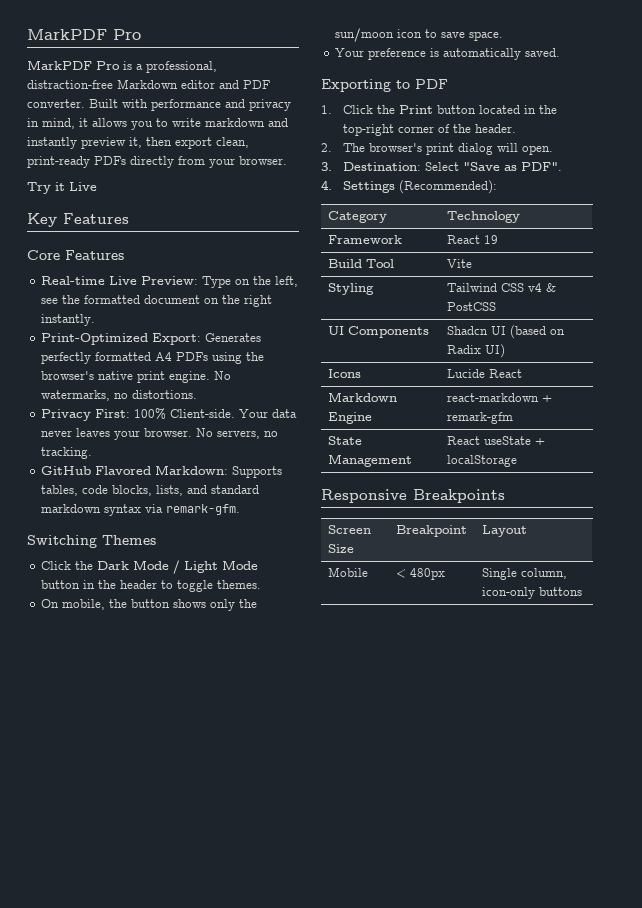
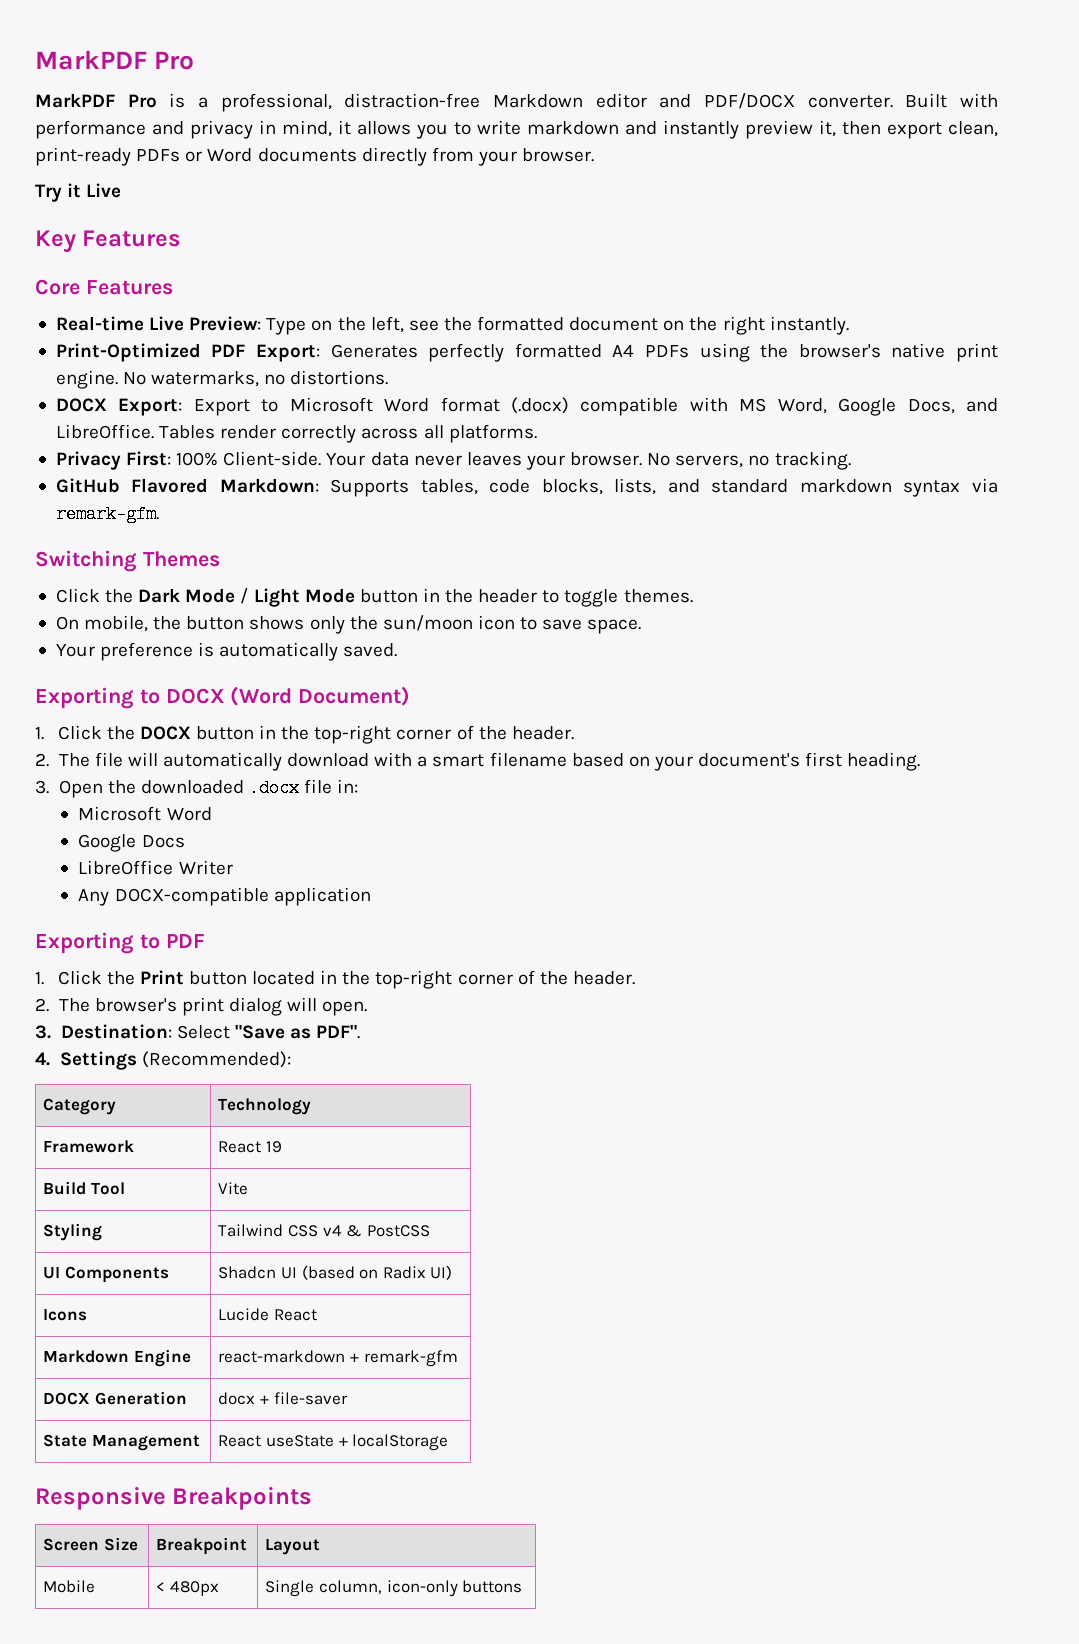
[243,80,270,89] PDF -> [703,93,795,109] PDF/DOCX
(126, 160) none -> [185,148,357,162] or Word documents
(148, 339) none -> [211,344,246,357] PDF
(197, 394) none -> [55,397,999,416] [55,424,537,443] // DOCX Export: Export to Microsoft Word format (.docx) compatible with MS Word, Google Docs, and LibreOffice. Tables render correctly across all platforms.
(560, 52) none -> [35,686,411,709] [35,725,574,744] [35,752,921,771] [35,779,359,798] [78,806,212,821] [78,834,185,852] [78,860,233,875] [78,887,371,906] // Exporting to DOCX (Word Document) // 1. Click the DOCX button in the top-right corner of the header. // 2. The file will automatically download with a smart filename based on your document's first heading. // 3. Open the downloaded .docx file in: // Microsoft Word // Google Docs // LibreOffice Writer // Any DOCX-compatible application
(514, 418) none -> [43,1391,187,1405] [218,1392,348,1405] // DOCX Generation | docx + file-saver

